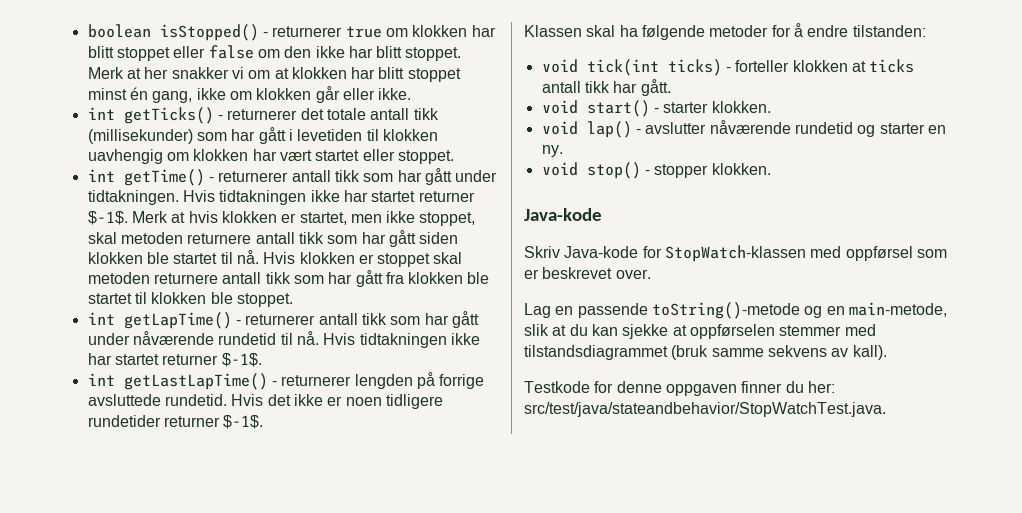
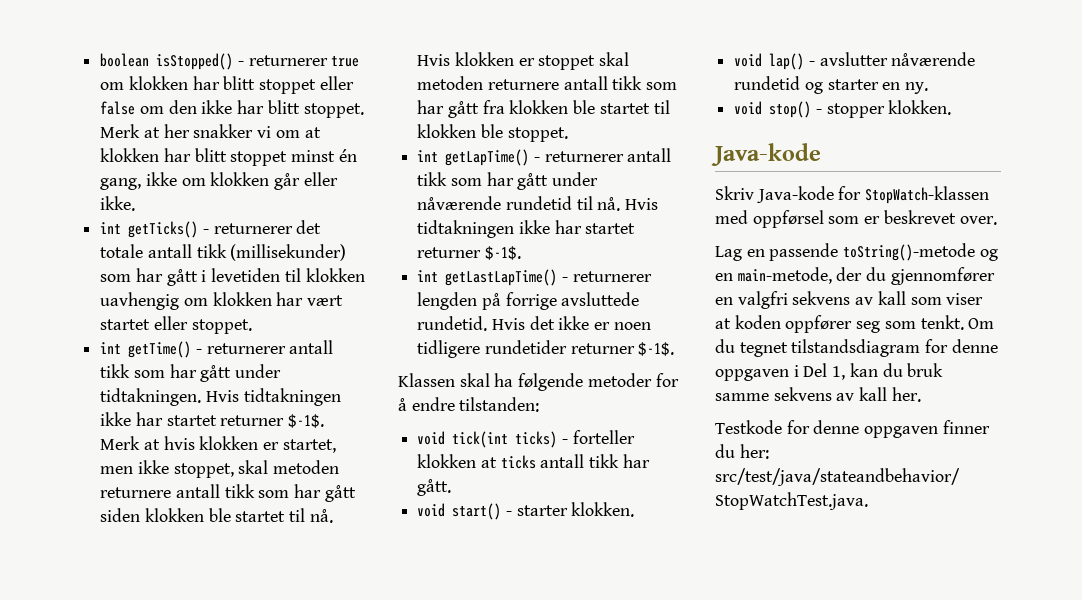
[524,324,876,339] [524,345,709,360] slik at du kan sjekke at oppførselen stemmer med tilstandsdiagrammet (bruk -> [836,267,995,285] [715,291,984,309] [715,315,995,333] [715,339,998,357] [715,363,944,381] der du gjennomfører en valgfri sekvens av kall som viser at koden oppfører seg som tenkt. Om du tegnet tilstandsdiagram for denne oppgaven i Del 1, kan du bruk
[852,345,887,360] kall). -> [859,387,921,402] kall her.

